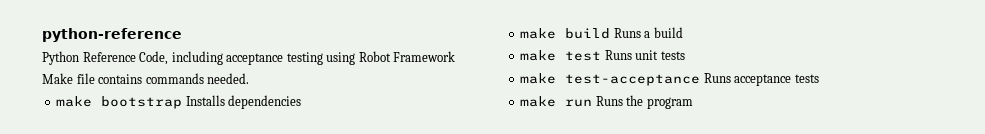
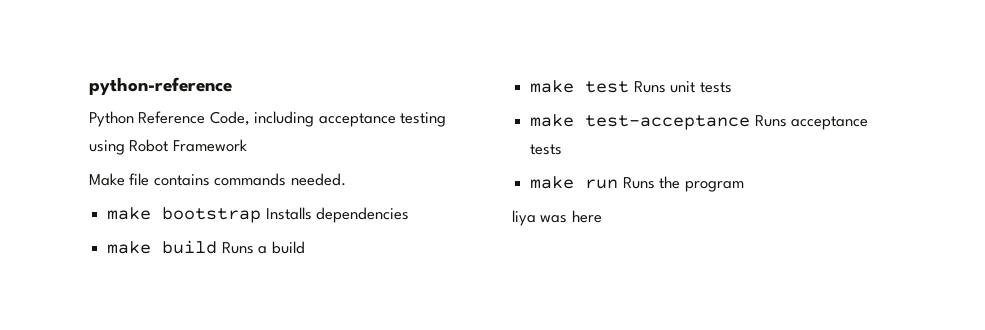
(693, 103) none -> [512,210,602,226] // liya was here

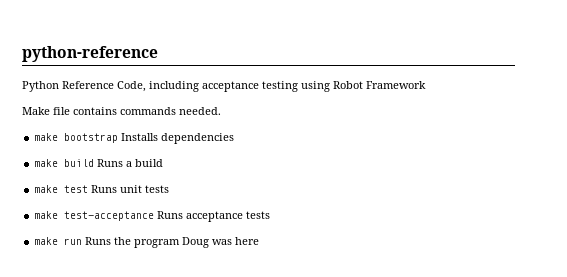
[512,210,536,226] // liya -> [182,237,210,248] Doug

